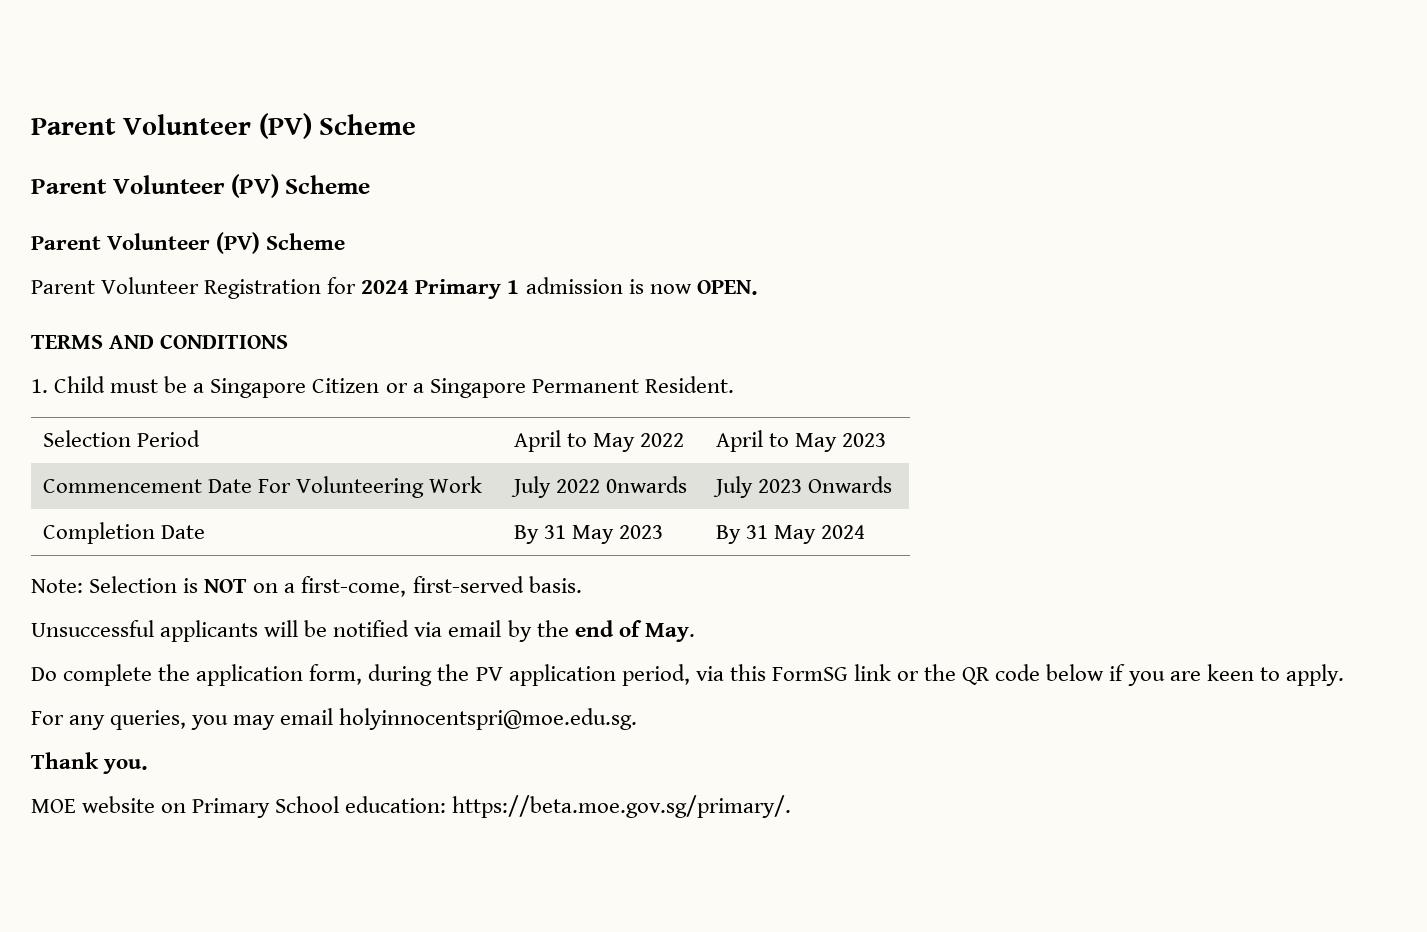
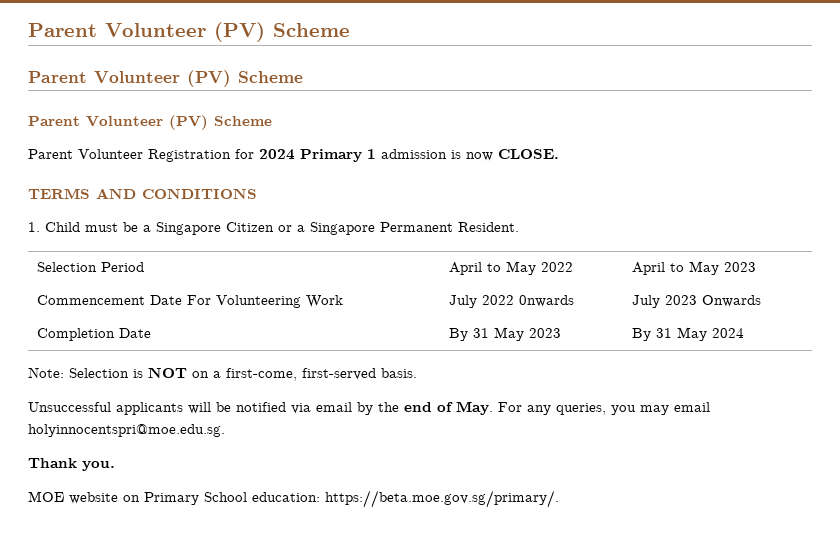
[696,280,758,295] OPEN. -> [498,149,559,159] CLOSE.
[31,664,1344,686] // Do complete the application form, during the PV application period, via this FormSG link or the QR code below if you are keen to apply. // -> (493, 408) none

